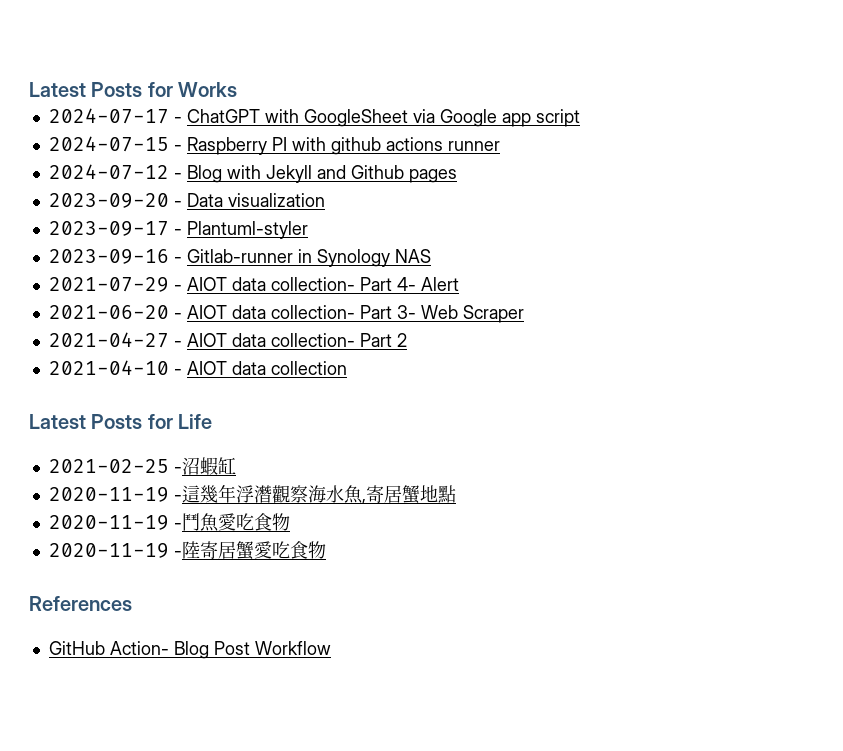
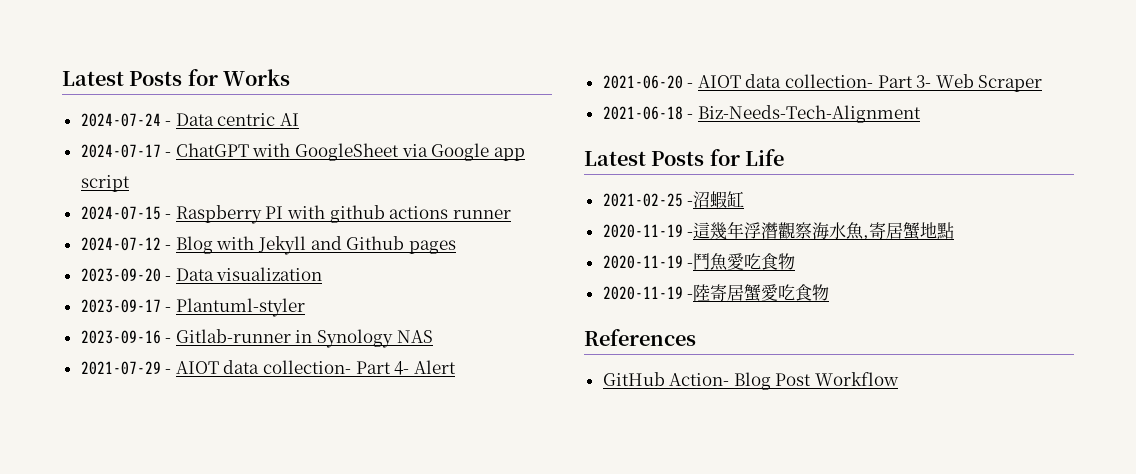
(238, 89) none -> [80,113,300,127] // 2024-07-24 - Data centric AI
[48,332,407,348] [48,360,347,375] 2021-04-27 - AIOT data collection- Part 2 // 2021-04-10 - AIOT data collection -> [602,105,921,123] 2021-06-18 - Biz-Needs-Tech-Alignment

